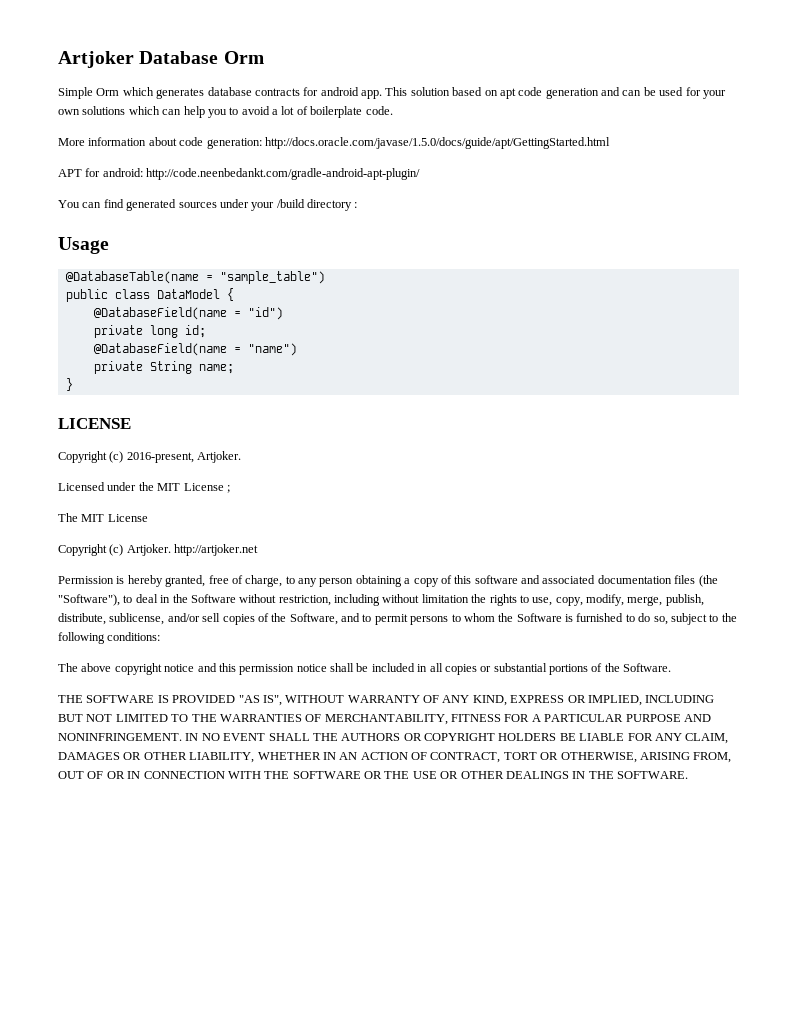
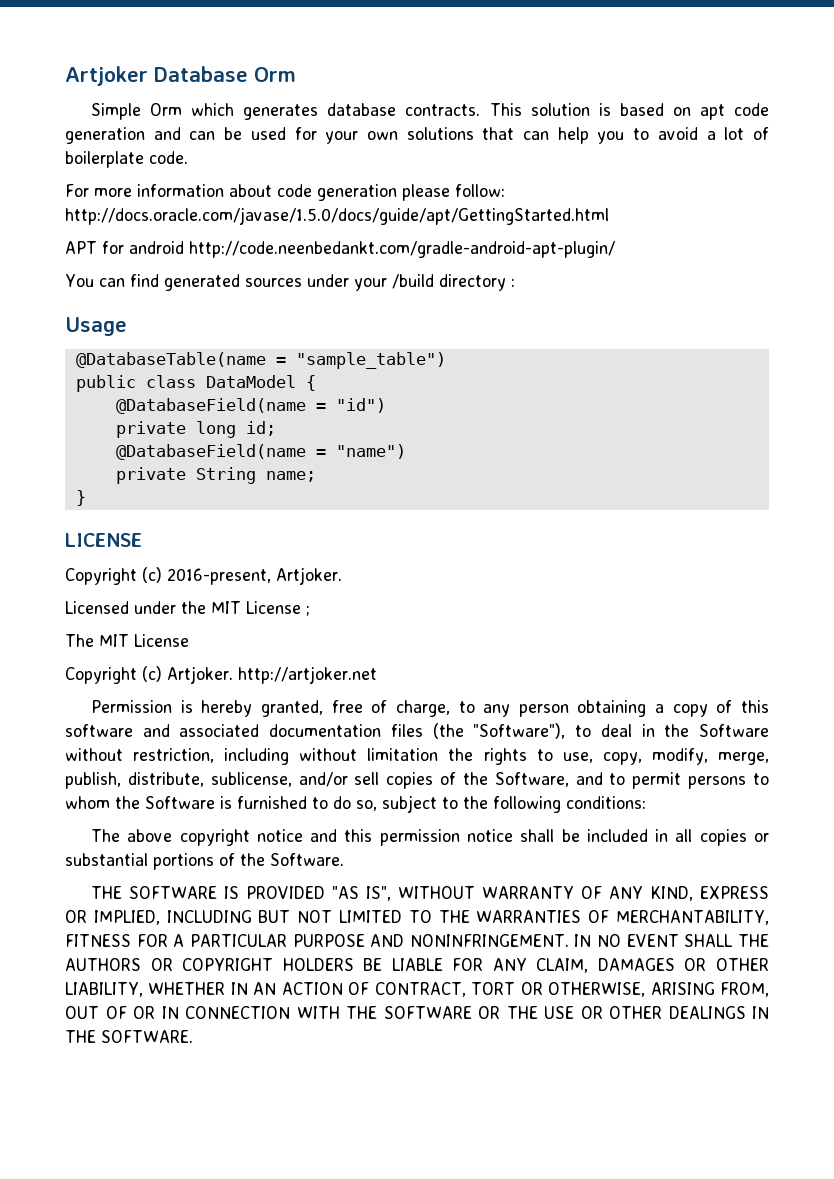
[254,87,382,99] contracts for android app. -> [405,104,481,116] contracts.
(450, 91) none -> [598,103,611,116] is
[128,106,160,115] which -> [482,127,515,140] that
[58,138,85,146] More -> [65,184,132,197] For more
[206,138,262,149] generation: -> [317,184,505,201] generation please follow:
[102,168,143,177] android: -> [129,241,184,254] android

